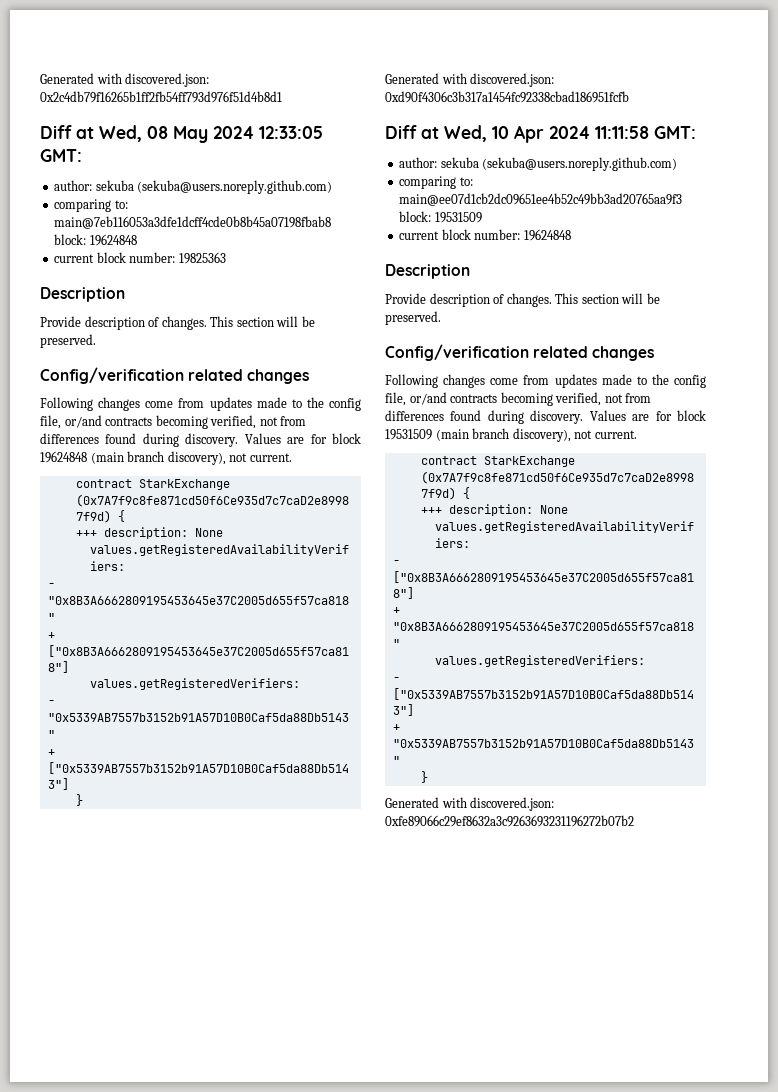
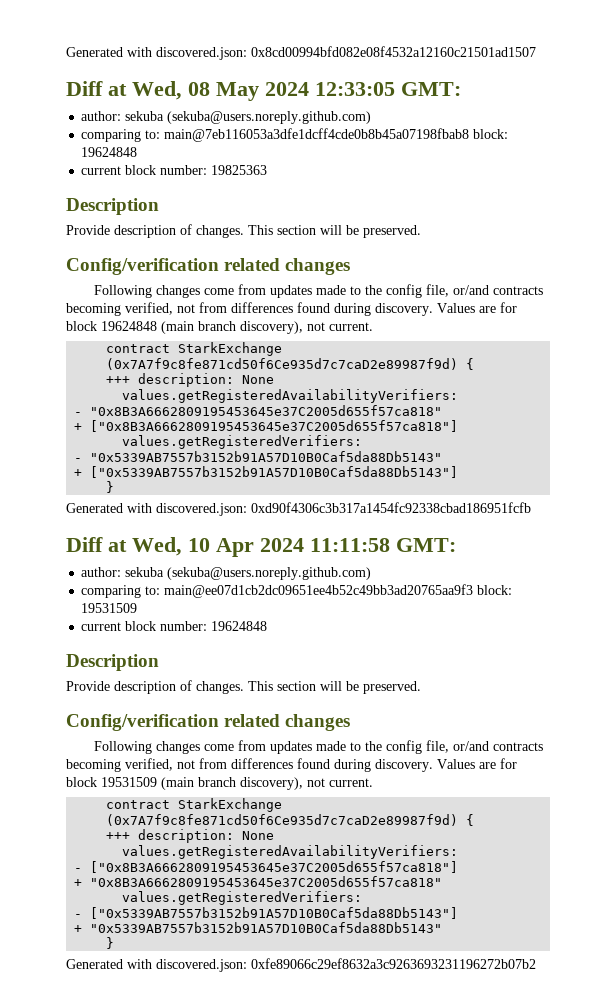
[40,73,210,87] [40,91,282,103] Generated with discovered.json: 0x2c4db79f16265b1ff2fb54ff793d976f51d4b8d1 -> [66,46,536,60] Generated with discovered.json: 0x8cd00994bfd082e08f4532a12160c21501ad1507

